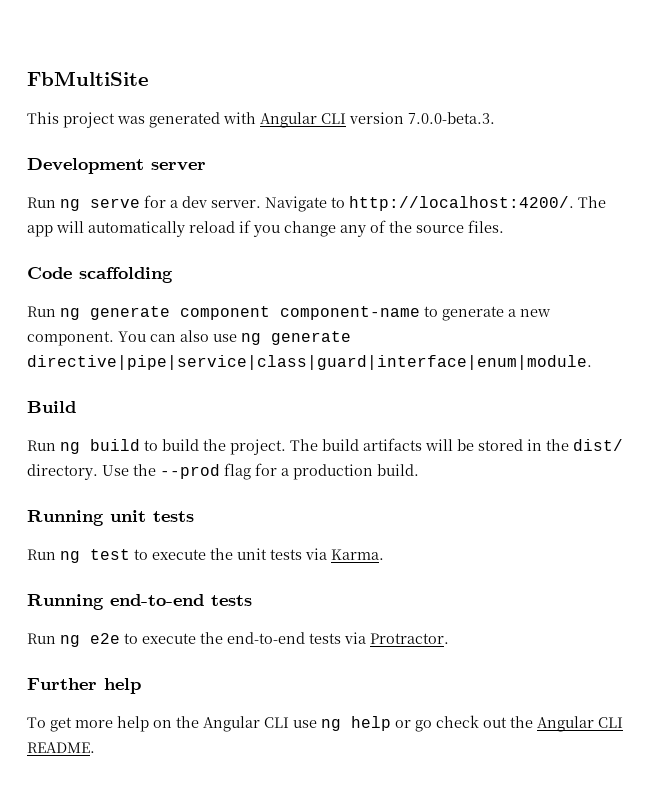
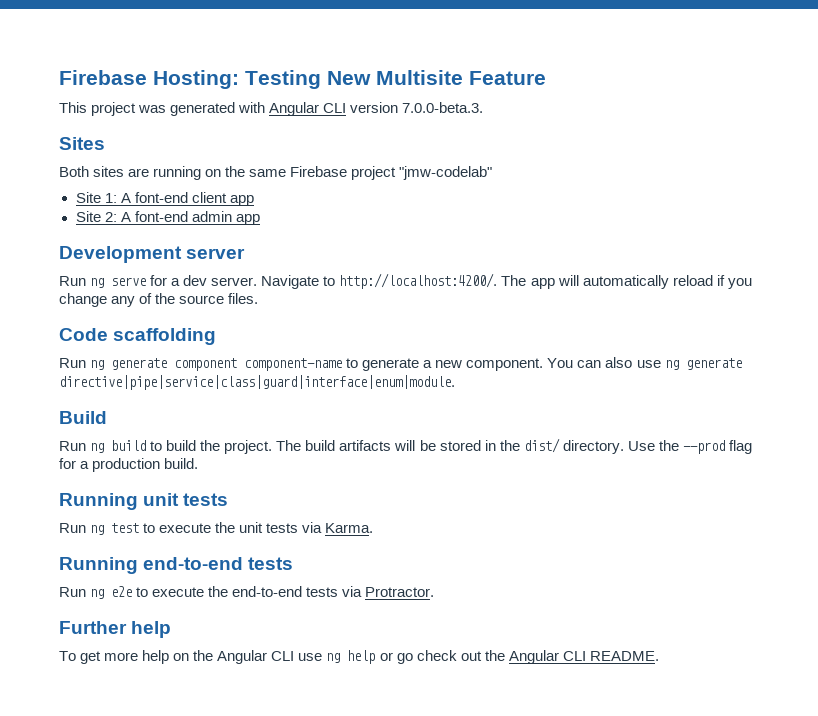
[27,71,149,86] FbMultiSite -> [59,70,546,89] Firebase Hosting: Testing New Multisite Feature
(495, 118) none -> [59,137,105,150] [59,166,493,180] [75,192,254,206] [75,211,260,225] // Sites // Both sites are running on the same Firebase project "jmw-codelab" // Site 1: A font-end client app // Site 2: A font-end admin app

